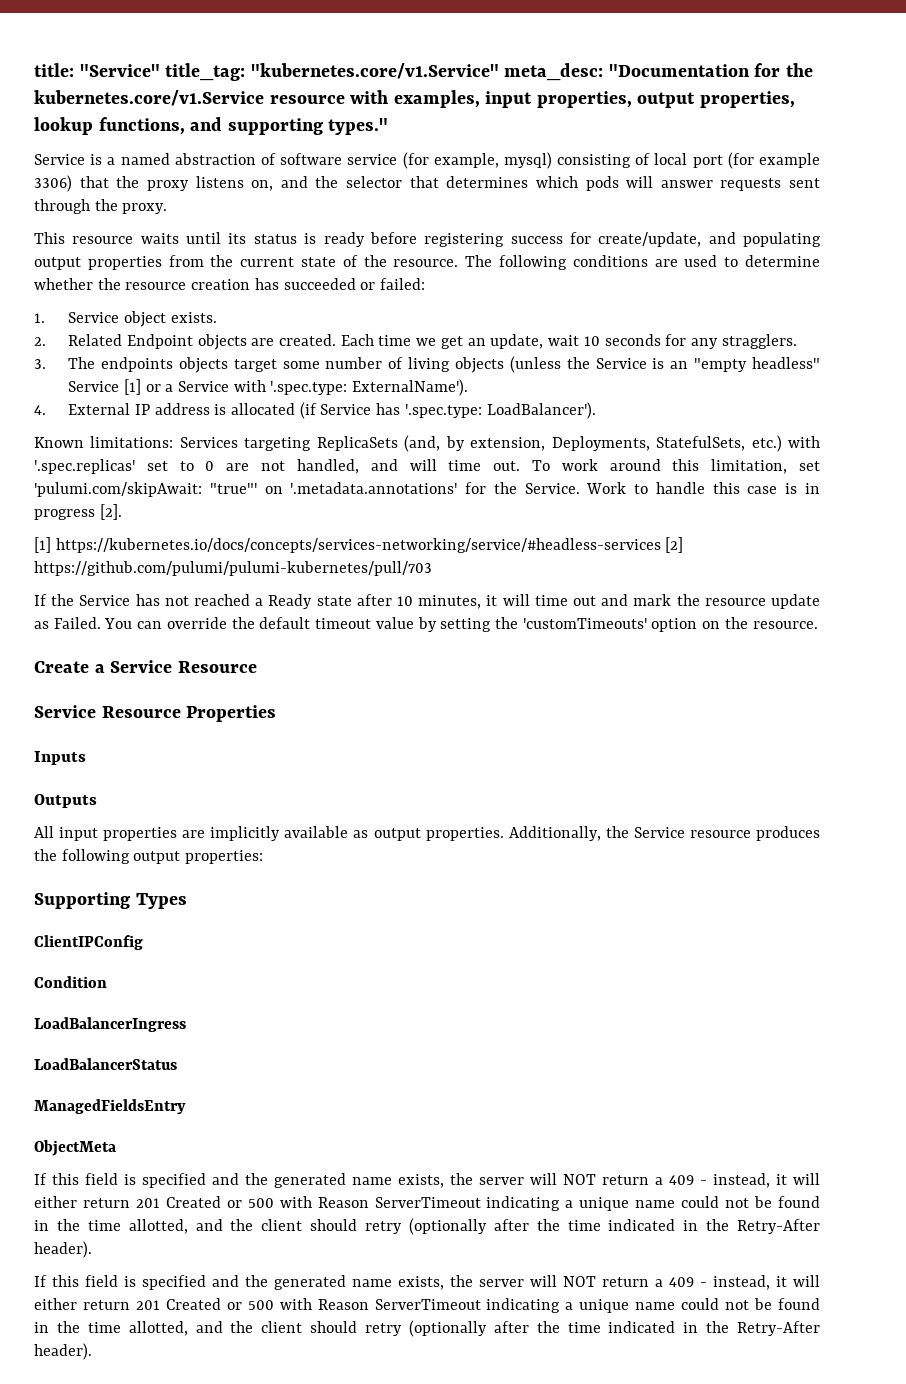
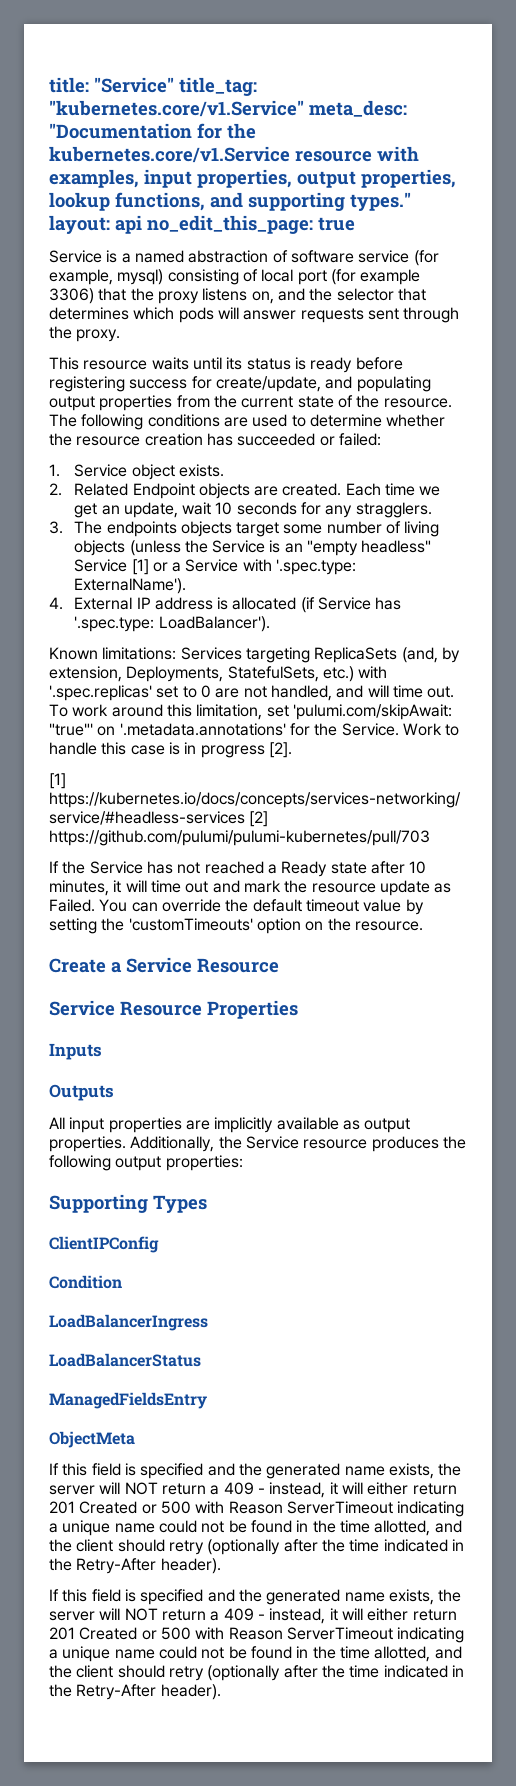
(389, 126) none -> [49,215,355,234] layout: api no_edit_this_page: true

